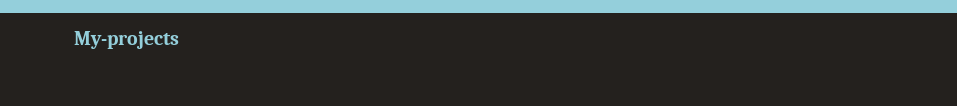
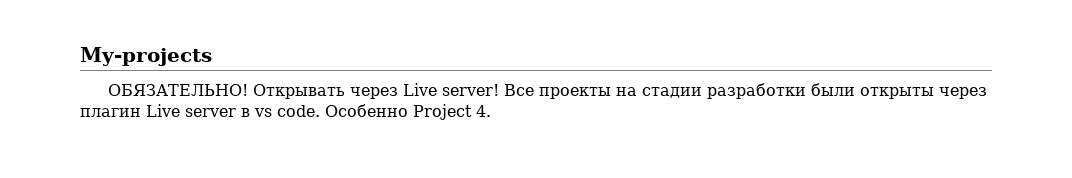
(179, 40) none -> [107,83,987,99] [80,104,491,120] // ОБЯЗАТЕЛЬНО! Открывать через Live server! Все проекты на стадии разработки были открыты через плагин Live server в vs code. Особенно Project 4.

